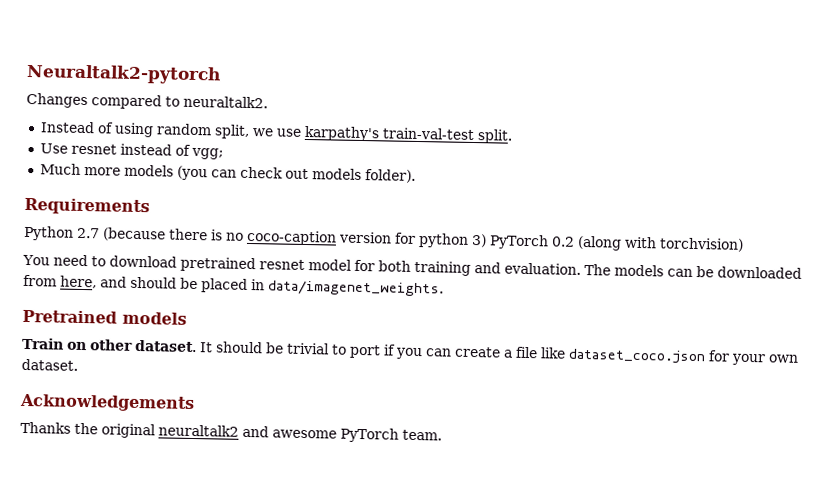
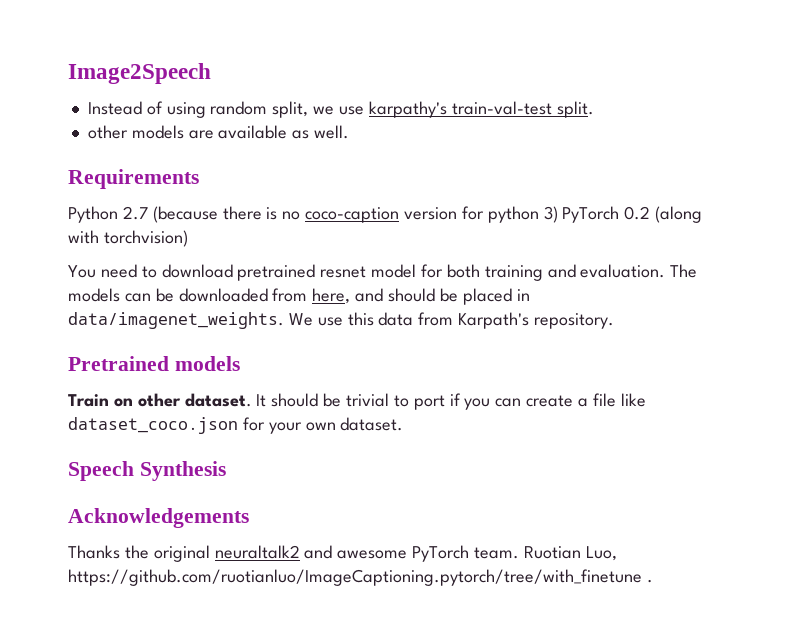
[26,63,221,85] [26,92,268,110] Neuraltalk2-pytorch // Changes compared to neuraltalk2. -> [68,63,211,84] Image2Speech
[39,143,224,160] [39,163,416,183] Use resnet instead of vgg; // Much more models (you can check out models folder). -> [87,125,350,139] other models are available as well.
(444, 288) none -> [288,312,615,329] We use this data from Karpath's repository.
(78, 364) none -> [68,461,226,481] // Speech Synthesis
(442, 435) none -> [523,546,617,561] [68,569,653,586] Ruotian Luo, https://github.com/ruotianluo/ImageCaptioning.pytorch/tree/with_finetune .

